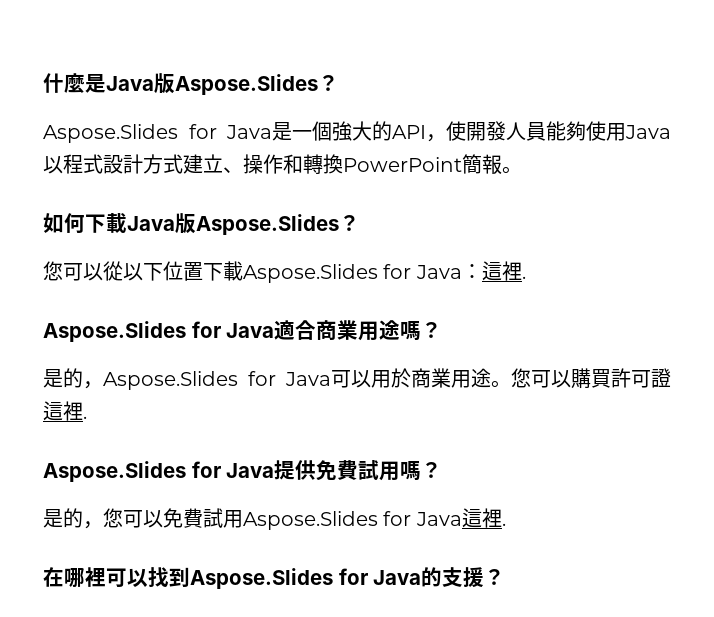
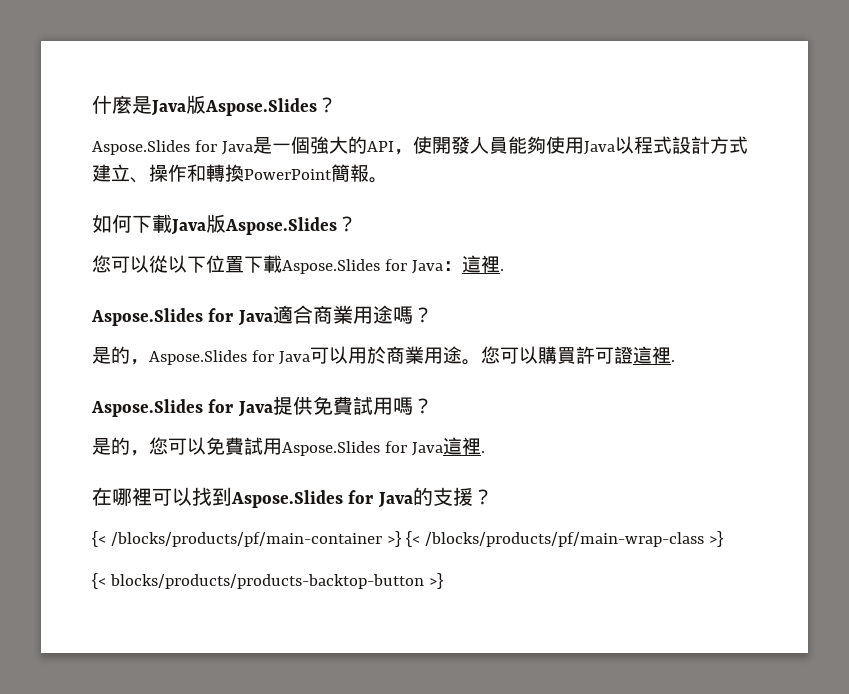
(506, 577) none -> [92,531,723,547] [92,573,443,589] // {< /blocks/products/pf/main-container >} {< /blocks/products/pf/main-wrap-class >} // {< blocks/products/products-backtop-button >}

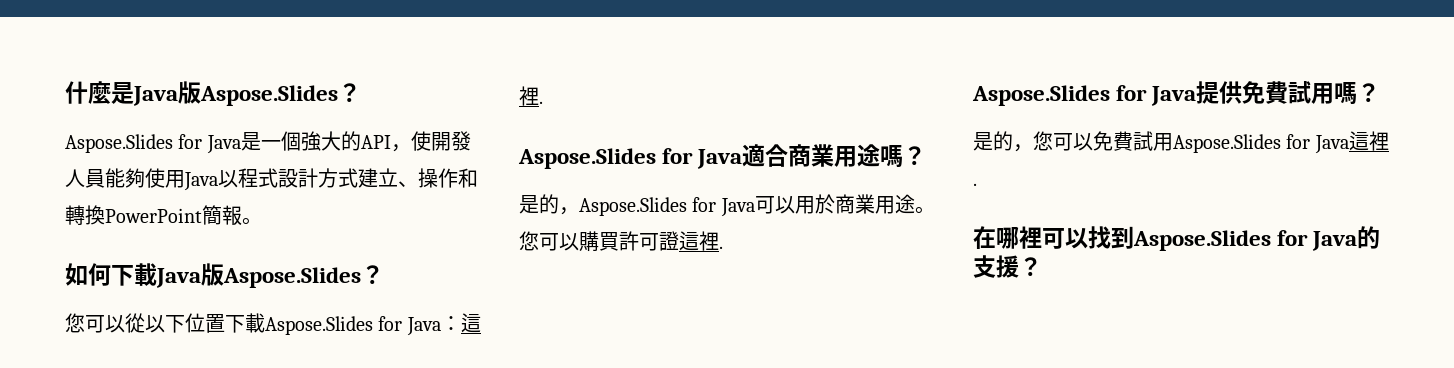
[92,531,723,547] [92,573,443,589] // {< /blocks/products/pf/main-container >} {< /blocks/products/pf/main-wrap-class >} // {< blocks/products/products-backtop-button >} -> (1042, 266) none

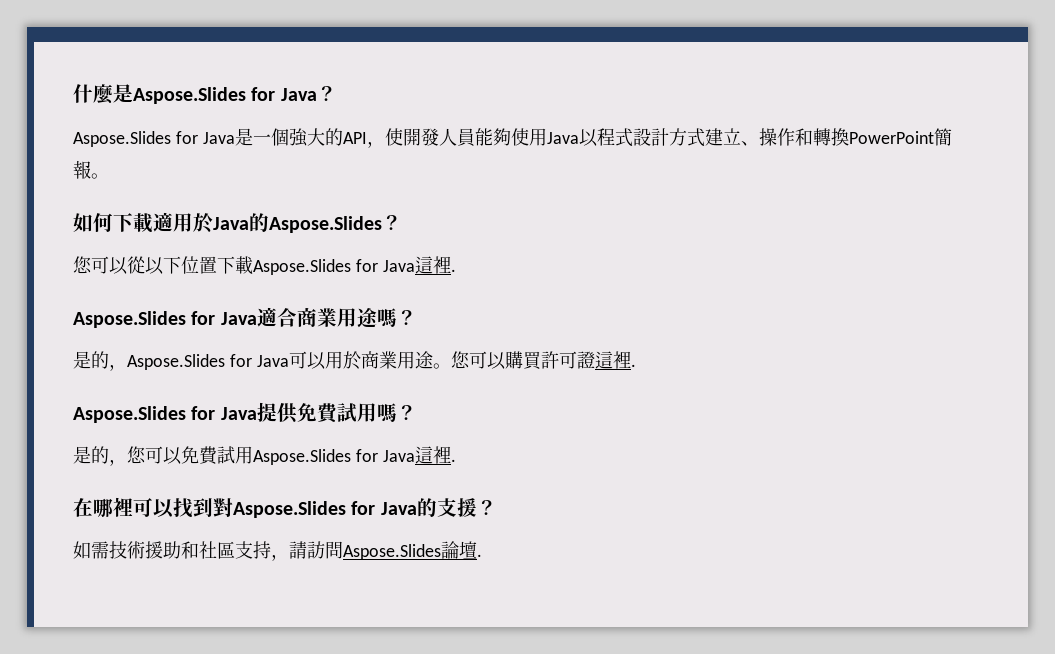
[133,81,338,106] Java版Aspose.Slides -> [133,87,317,104] Aspose.Slides for Java
[156,263,224,288] Java版 -> [153,212,269,233] 適用於Java的
[440,316,461,331] ： -> (415, 266) none
(1134, 237) none -> [213,498,233,517] 對
(1042, 266) none -> [73,541,482,561] // 如需技術援助和社區支持，請訪問Aspose.Slides論壇.

